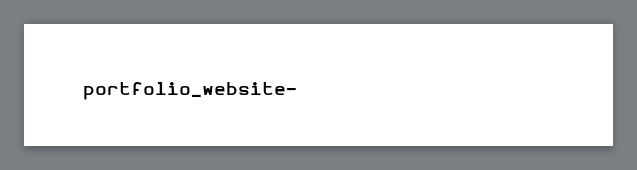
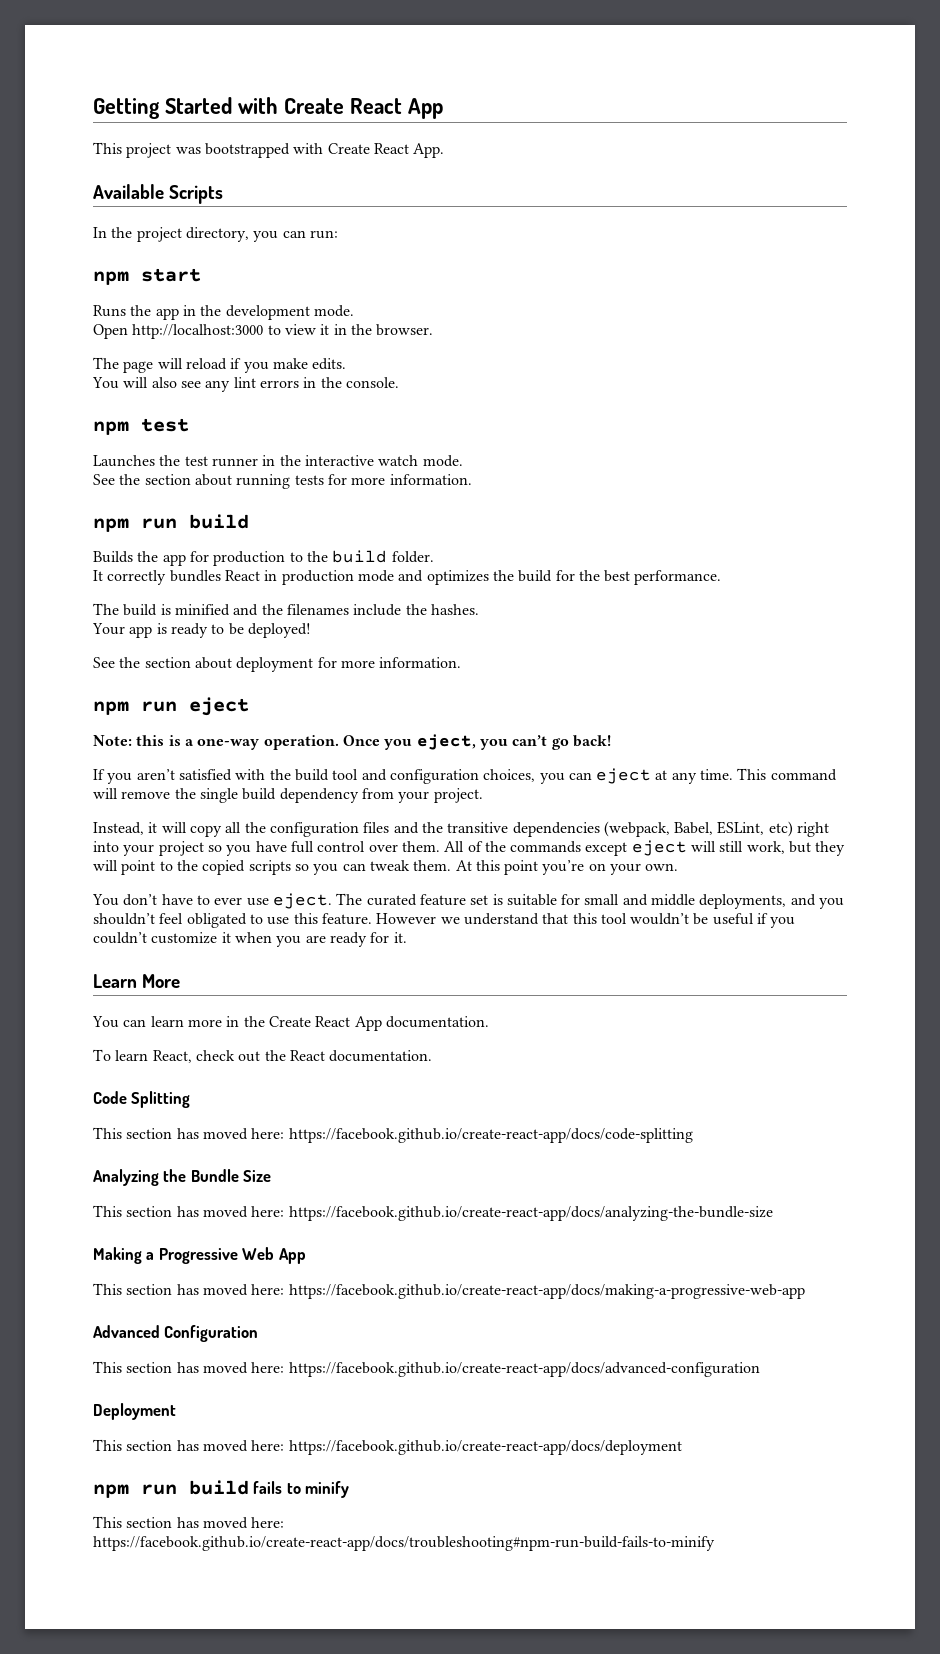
[83,82,297,100] portfolio_website- -> [93,97,443,119] [93,142,445,158] [93,184,224,204] [93,227,338,242] [93,268,201,285] [93,305,354,320] [93,324,434,339] [93,357,347,373] [92,377,399,392] [93,418,189,435] [93,455,463,467] [93,474,472,489] [93,514,249,532] [93,550,434,566] [93,570,722,585] [93,603,479,616] [92,623,311,638] [93,657,462,672] [93,697,249,716] [93,734,611,750] [93,768,837,784] [93,788,483,803] [93,821,830,837] [93,840,846,856] [93,860,679,875] [92,893,845,909] [93,913,796,928] [93,932,407,947] [93,974,181,988] [92,1016,489,1031] [93,1049,433,1063] [93,1091,191,1108] [93,1127,693,1143] [93,1169,272,1186] [93,1205,773,1221] [93,1247,306,1264] [93,1283,805,1299] [93,1325,259,1342] [93,1361,760,1377] [93,1403,176,1420] [93,1439,682,1455] [93,1480,350,1498] [93,1516,285,1529] [93,1536,715,1551] Getting Started with Create React App // This project was bootstrapped with Create React App. // Available Scripts // In the project directory, you can run: // npm start // Runs the app in the development mode. // Open http://localhost:3000 to view it in the browser. // The page will reload if you make edits. // You will also see any lint errors in the console. // npm test // Launches the test runner in the interactive watch mode. // See the section about running tests for more information. // npm run build // Builds the app for production to the build folder. // It correctly bundles React in production mode and optimizes the build for the best performance. // The build is minified and the filenames include the hashes. // Your app is ready to be deployed! // See the section about deployment for more information. // npm run eject // Note: this is a one-way operation. Once you eject, you can’t go back! // If you aren’t satisfied with the build tool and configuration choices, you can eject at any time. This command will remove the single build dependency from your project. // Instead, it will copy all the configuration files and the transitive dependencies (webpack, Babel, ESLint, etc) right into your project so you have full control over them. All of the commands except eject will still work, but they will point to the copied scripts so you can tweak them. At this point you’re on your own. // You don’t have to ever use eject. The curated feature set is suitable for small and middle deployments, and you shouldn’t feel obligated to use this feature. However we understand that this tool wouldn’t be useful if you couldn’t customize it when you are ready for it. // Learn More // You can learn more in the Create React App documentation. // To learn React, check out the React documentation. // Code Splitting // This section has moved here: https://facebook.github.io/create-react-app/docs/code-splitting // Analyzing the Bundle Size // This section has moved here: https://facebook.github.io/create-react-app/docs/analyzing-the-bundle-size // Making a Progressive Web App // This section has moved here: https://facebook.github.io/create-react-app/docs/making-a-progressive-web-app // Advanced Configuration // This section has moved here: https://facebook.github.io/create-react-app/docs/advanced-configuration // Deployment // This section has moved here: https://facebook.github.io/create-react-app/docs/deployment // npm run build fails to minify // This section has moved here: https://facebook.github.io/create-react-app/docs/troubleshooting#npm-run-build-fails-to-minify

